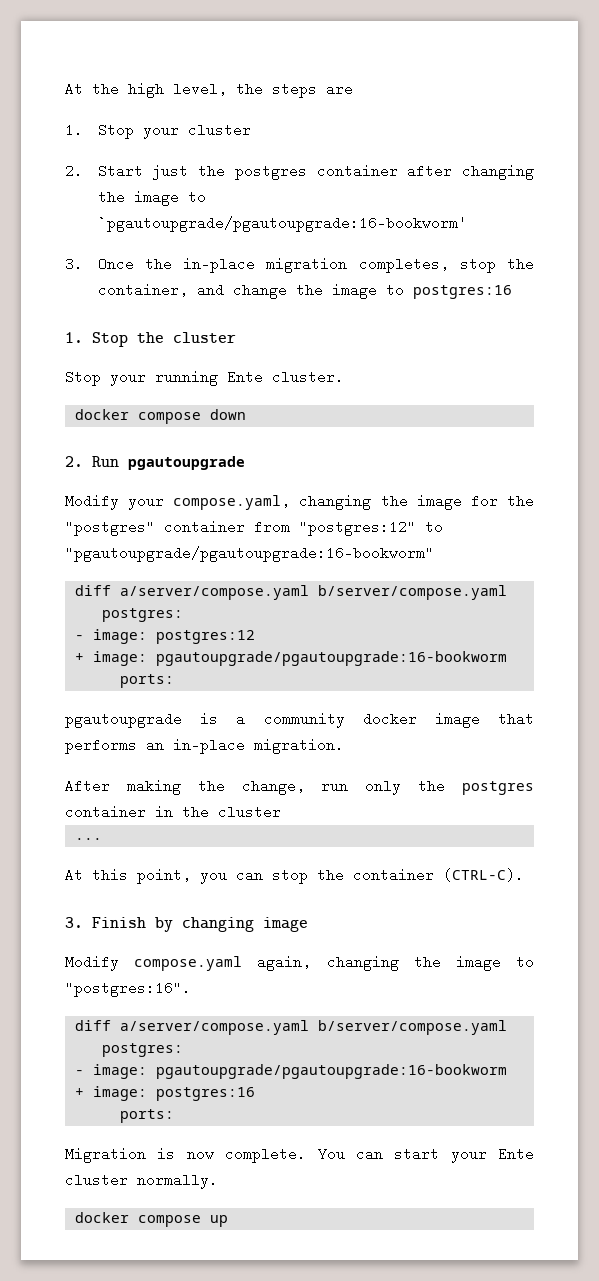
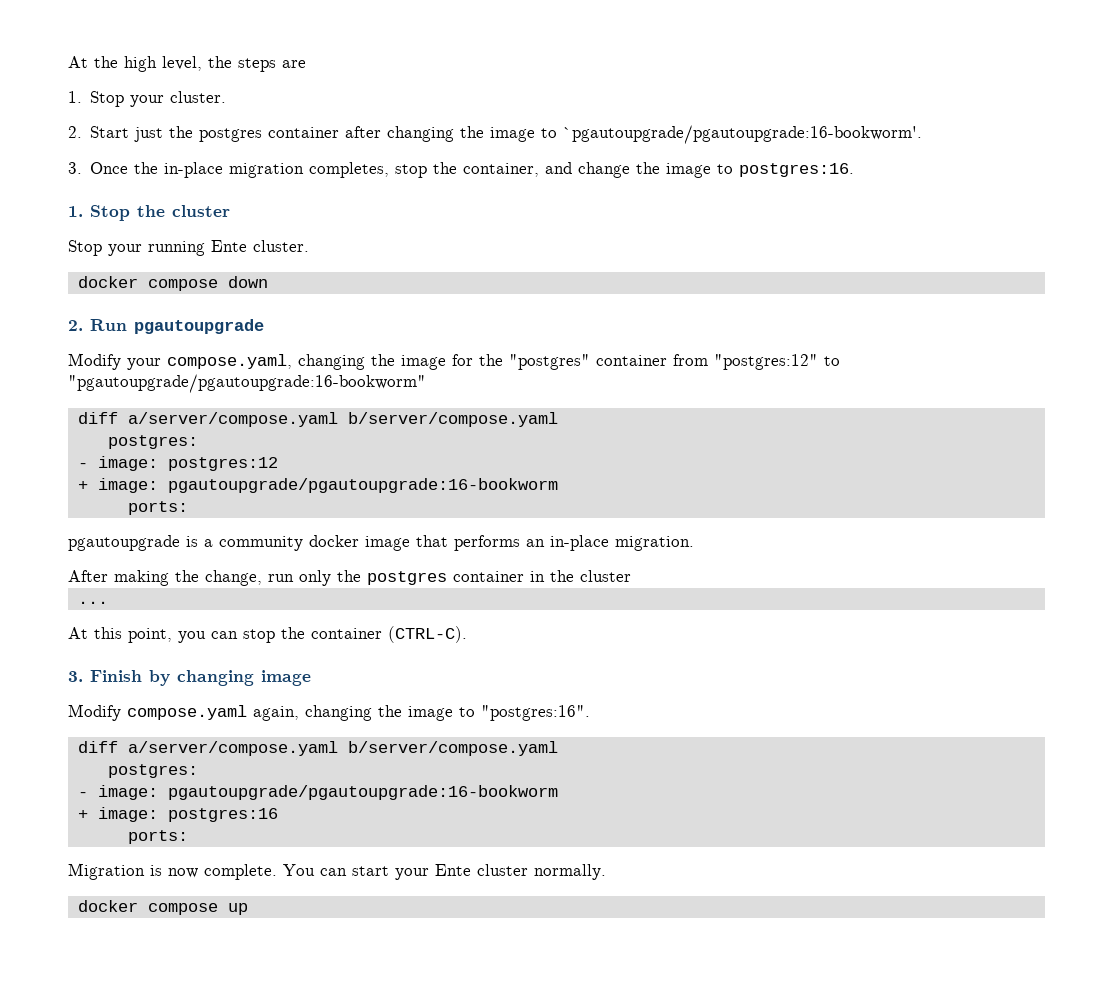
[187,123,251,137] cluster -> [170,91,227,103] cluster.
[97,216,467,232] `pgautoupgrade/pgautoupgrade:16-bookworm' -> [563,125,923,144] `pgautoupgrade/pgautoupgrade:16-bookworm'.
[412,285,512,299] postgres:16 -> [739,163,855,177] postgres:16.

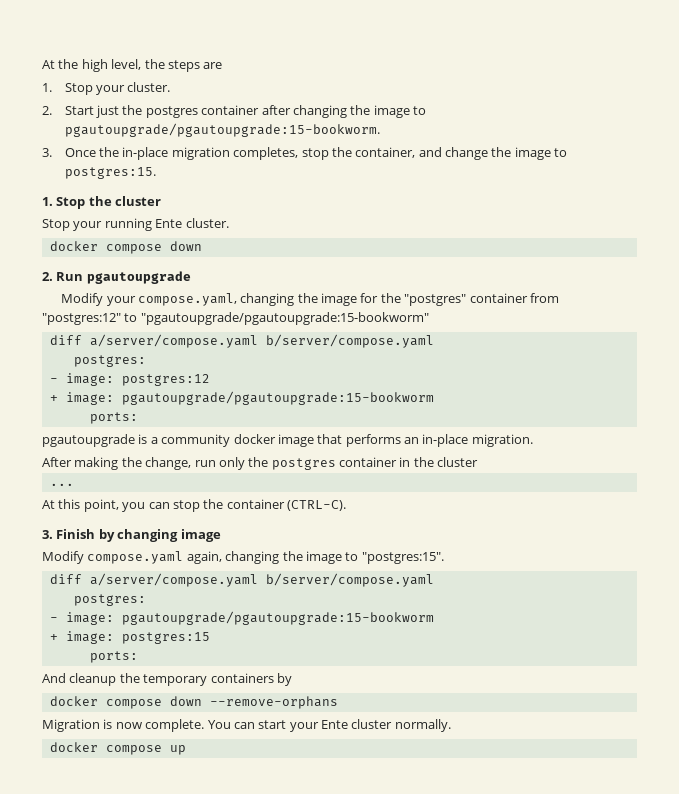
[563,125,923,144] `pgautoupgrade/pgautoupgrade:16-bookworm'. -> [64,123,380,137] pgautoupgrade/pgautoupgrade:15-bookworm.
[739,163,855,177] postgres:16. -> [64,167,156,179] postgres:15.
[68,374,426,393] "pgautoupgrade/pgautoupgrade:16-bookworm" -> [140,312,429,325] "pgautoupgrade/pgautoupgrade:15-bookworm"
[167,478,558,493] pgautoupgrade/pgautoupgrade:16-bookworm -> [121,391,434,405] pgautoupgrade/pgautoupgrade:15-bookworm
[481,705,590,721] [77,741,558,756] [107,764,198,778] [77,785,558,800] [77,807,278,822] [127,830,188,844] "postgres:16". // diff a/server/compose.yaml b/server/compose.yaml // postgres: // - image: pgautoupgrade/pgautoupgrade:16-bookworm // + image: postgres:16 // ports: -> [361,552,444,564] [49,573,434,587] [73,594,146,606] [49,611,434,625] [49,631,210,644] [89,651,138,663] [42,673,292,686] [49,696,338,709] "postgres:15". // diff a/server/compose.yaml b/server/compose.yaml // postgres: // - image: pgautoupgrade/pgautoupgrade:15-bookworm // + image: postgres:15 // ports: // And cleanup the temporary containers by // docker compose down --remove-orphans

